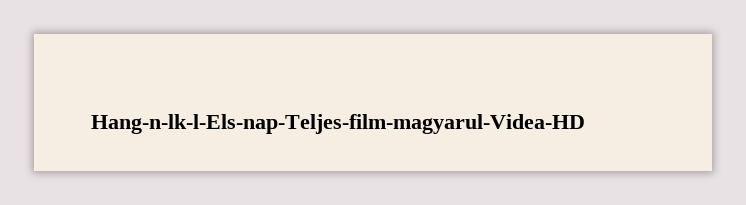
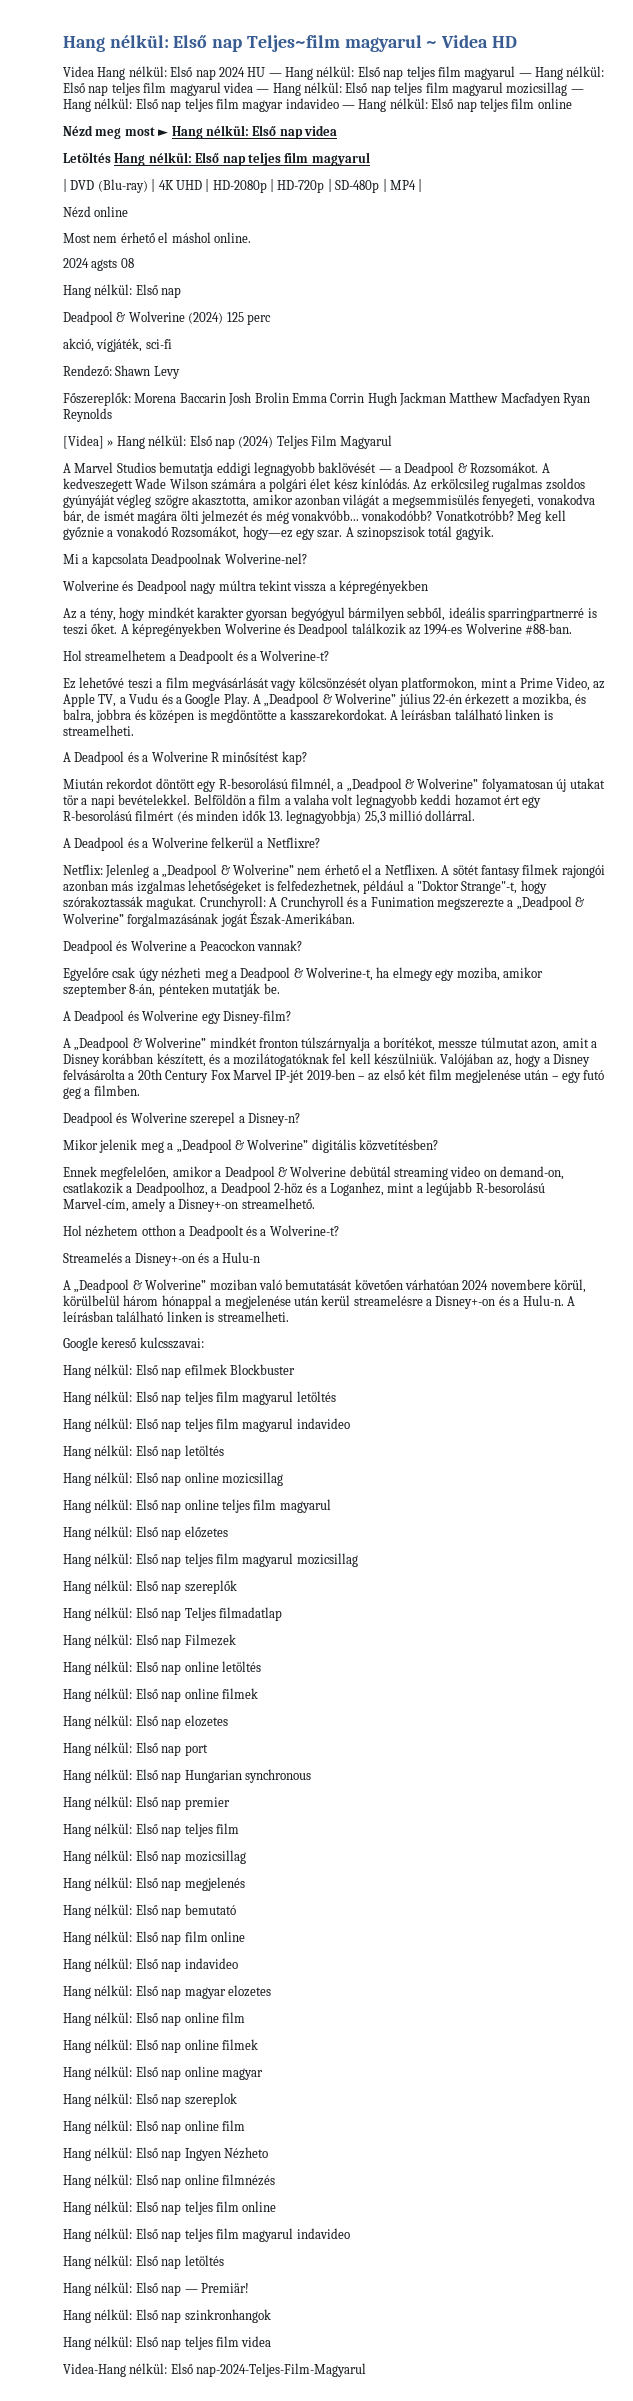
[91,114,585,134] Hang-n-lk-l-Els-nap-Teljes-film-magyarul-Videa-HD -> [63,35,517,52] [63,66,605,80] [63,82,584,96] [63,98,572,112] [63,125,337,139] [63,152,370,166] [63,179,423,193] [63,206,129,218] [63,232,251,243] [63,258,134,271] [63,284,182,298] [63,311,271,325] [63,338,172,352] [63,365,180,379] [63,392,591,406] [63,408,112,422] [63,435,393,449] [63,462,550,476] [63,478,585,492] [63,494,595,508] [63,510,566,524] [63,526,494,540] [63,553,307,567] [63,580,428,594] [63,607,597,621] [63,623,573,637] [63,650,330,664] [63,677,606,691] [63,693,587,707] [63,709,553,723] [63,725,134,736] [63,751,307,765] [63,778,605,792] [63,794,542,808] [63,810,476,824] [63,837,320,851] [63,864,605,878] [63,880,547,894] [63,896,585,910] [63,912,356,927] [63,940,302,954] [63,967,543,981] [63,983,280,997] [63,1010,291,1024] [63,1037,597,1051] [63,1053,590,1067] [63,1069,605,1083] [63,1085,140,1099] [63,1112,300,1126] [63,1139,438,1153] [63,1166,565,1180] [63,1182,545,1196] [63,1198,315,1212] [63,1225,339,1239] [63,1252,260,1266] [63,1279,587,1293] [63,1295,575,1309] [63,1311,289,1322] [63,1337,204,1351] [63,1364,295,1378] [63,1391,336,1405] [63,1418,350,1432] [63,1445,224,1459] [63,1472,283,1486] [63,1499,331,1513] [63,1526,228,1540] [63,1553,358,1567] [63,1580,237,1594] [63,1607,282,1621] [63,1634,236,1648] [63,1661,261,1675] [63,1688,258,1702] [63,1715,228,1729] [63,1742,208,1756] [63,1769,311,1783] [63,1796,230,1810] [63,1823,239,1837] [63,1850,246,1864] [63,1877,245,1891] [63,1904,236,1918] [63,1931,245,1945] [63,1958,238,1972] [63,1985,271,1999] [63,2012,245,2026] [63,2039,258,2053] [63,2066,263,2080] [63,2093,237,2107] [63,2120,245,2134] [63,2147,268,2161] [63,2174,275,2188] [63,2201,277,2215] [63,2228,350,2242] [63,2255,224,2269] [63,2282,249,2296] [63,2309,271,2323] [63,2336,272,2350] [63,2363,367,2377] Hang nélkül: Első nap Teljes~film magyarul ~ Videa HD // Videa Hang nélkül: Első nap 2024 HU — Hang nélkül: Első nap teljes film magyarul — Hang nélkül: Első nap teljes film magyarul videa — Hang nélkül: Első nap teljes film magyarul mozicsillag — Hang nélkül: Első nap teljes film magyar indavideo — Hang nélkül: Első nap teljes film online // Nézd meg most ► Hang nélkül: Első nap videa // Letöltés Hang nélkül: Első nap teljes film magyarul // | DVD (Blu-ray) | 4K UHD | HD-2080p | HD-720p | SD-480p | MP4 | // Nézd online // Most nem érhető el máshol online. // 2024 agsts 08 // Hang nélkül: Első nap // Deadpool & Wolverine (2024) 125 perc // akció, vígjáték, sci-fi // Rendező: Shawn Levy // Főszereplők: Morena Baccarin Josh Brolin Emma Corrin Hugh Jackman Matthew Macfadyen Ryan Reynolds // [Videa] » Hang nélkül: Első nap (2024) Teljes Film Magyarul // A Marvel Studios bemutatja eddigi legnagyobb baklövését — a Deadpool & Rozsomákot. A kedveszegett Wade Wilson számára a polgári élet kész kínlódás. Az erkölcsileg rugalmas zsoldos gyúnyáját végleg szögre akasztotta, amikor azonban világát a megsemmisülés fenyegeti, vonakodva bár, de ismét magára ölti jelmezét és még vonakvóbb... vonakodóbb? Vonatkotróbb? Meg kell győznie a vonakodó Rozsomákot, hogy—ez egy szar. A szinopszisok totál gagyik. // Mi a kapcsolata Deadpoolnak Wolverine-nel? // Wolverine és Deadpool nagy múltra tekint vissza a képregényekben // Az a tény, hogy mindkét karakter gyorsan begyógyul bármilyen sebből, ideális sparringpartnerré is teszi őket. A képregényekben Wolverine és Deadpool találkozik az 1994-es Wolverine #88-ban. // Hol streamelhetem a Deadpoolt és a Wolverine-t? // Ez lehetővé teszi a film megvásárlását vagy kölcsönzését olyan platformokon, mint a Prime Video, az Apple TV, a Vudu és a Google Play. A „Deadpool & Wolverine” július 22-én érkezett a mozikba, és balra, jobbra és középen is megdöntötte a kasszarekordokat. A leírásban található linken is streamelheti. // A Deadpool és a Wolverine R minősítést kap? // Miután rekordot döntött egy R-besorolású filmnél, a „Deadpool & Wolverine” folyamatosan új utakat tör a napi bevételekkel. Belföldön a film a valaha volt legnagyobb keddi hozamot ért egy R-besorolású filmért (és minden idők 13. legnagyobbja) 25,3 millió dollárral. // A Deadpool és a Wolverine felkerül a Netflixre? // Netflix: Jelenleg a „Deadpool & Wolverine” nem érhető el a Netflixen. A sötét fantasy filmek rajongói azonban más izgalmas lehetőségeket is felfedezhetnek, például a "Doktor Strange"-t, hogy szórakoztassák magukat. Crunchyroll: A Crunchyroll és a Funimation megszerezte a „Deadpool & Wolverine” forgalmazásának jogát Észak-Amerikában. // Deadpool és Wolverine a Peacockon vannak? // Egyelőre csak úgy nézheti meg a Deadpool & Wolverine-t, ha elmegy egy moziba, amikor szeptember 8-án, pénteken mutatják be. // A Deadpool és Wolverine egy Disney-film? // A „Deadpool & Wolverine” mindkét fronton túlszárnyalja a borítékot, messze túlmutat azon, amit a Disney korábban készített, és a mozilátogatóknak fel kell készülniük. Valójában az, hogy a Disney felvásárolta a 20th Century Fox Marvel IP-jét 2019-ben – az első két film megjelenése után – egy futó geg a filmben. // Deadpool és Wolverine szerepel a Disney-n? // Mikor jelenik meg a „Deadpool & Wolverine” digitális közvetítésben? // Ennek megfelelően, amikor a Deadpool & Wolverine debütál streaming video on demand-on, csatlakozik a Deadpoolhoz, a Deadpool 2-höz és a Loganhez, mint a legújabb R-besorolású Marvel-cím, amely a Disney+-on streamelhető. // Hol nézhetem otthon a Deadpoolt és a Wolverine-t? // Streamelés a Disney+-on és a Hulu-n // A „Deadpool & Wolverine” moziban való bemutatását követően várhatóan 2024 novembere körül, körülbelül három hónappal a megjelenése után kerül streamelésre a Disney+-on és a Hulu-n. A leírásban található linken is streamelheti. // Google kereső kulcsszavai: // Hang nélkül: Első nap efilmek Blockbuster // Hang nélkül: Első nap teljes film magyarul letöltés // Hang nélkül: Első nap teljes film magyarul indavideo // Hang nélkül: Első nap letöltés // Hang nélkül: Első nap online mozicsillag // Hang nélkül: Első nap online teljes film magyarul // Hang nélkül: Első nap előzetes // Hang nélkül: Első nap teljes film magyarul mozicsillag // Hang nélkül: Első nap szereplők // Hang nélkül: Első nap Teljes filmadatlap // Hang nélkül: Első nap Filmezek // Hang nélkül: Első nap online letöltés // Hang nélkül: Első nap online filmek // Hang nélkül: Első nap elozetes // Hang nélkül: Első nap port // Hang nélkül: Első nap Hungarian synchronous // Hang nélkül: Első nap premier // Hang nélkül: Első nap teljes film // Hang nélkül: Első nap mozicsillag // Hang nélkül: Első nap megjelenés // Hang nélkül: Első nap bemutató // Hang nélkül: Első nap film online // Hang nélkül: Első nap indavideo // Hang nélkül: Első nap magyar elozetes // Hang nélkül: Első nap online film // Hang nélkül: Első nap online filmek // Hang nélkül: Első nap online magyar // Hang nélkül: Első nap szereplok // Hang nélkül: Első nap online film // Hang nélkül: Első nap Ingyen Nézheto // Hang nélkül: Első nap online filmnézés // Hang nélkül: Első nap teljes film online // Hang nélkül: Első nap teljes film magyarul indavideo // Hang nélkül: Első nap letöltés // Hang nélkül: Első nap — Premiär! // Hang nélkül: Első nap szinkronhangok // Hang nélkül: Első nap teljes film videa // Videa-Hang nélkül: Első nap-2024-Teljes-Film-Magyarul

